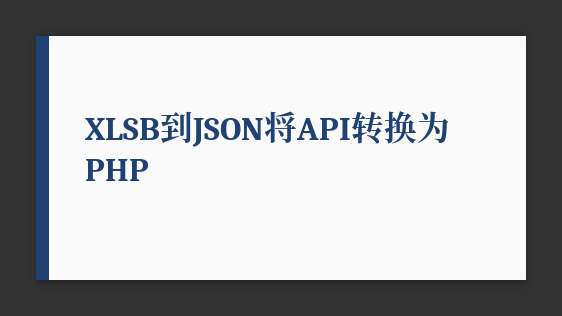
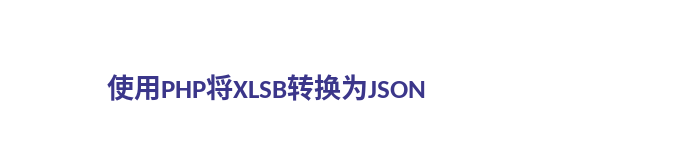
[85,111,450,147] [85,159,149,181] XLSB到JSON将API转换为PHP -> [107,74,426,101] 使用PHP将XLSB转换为JSON

